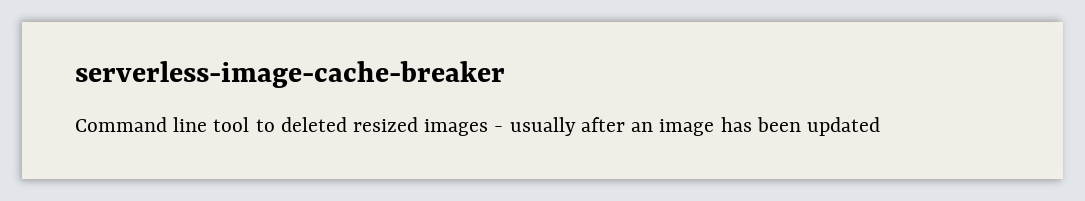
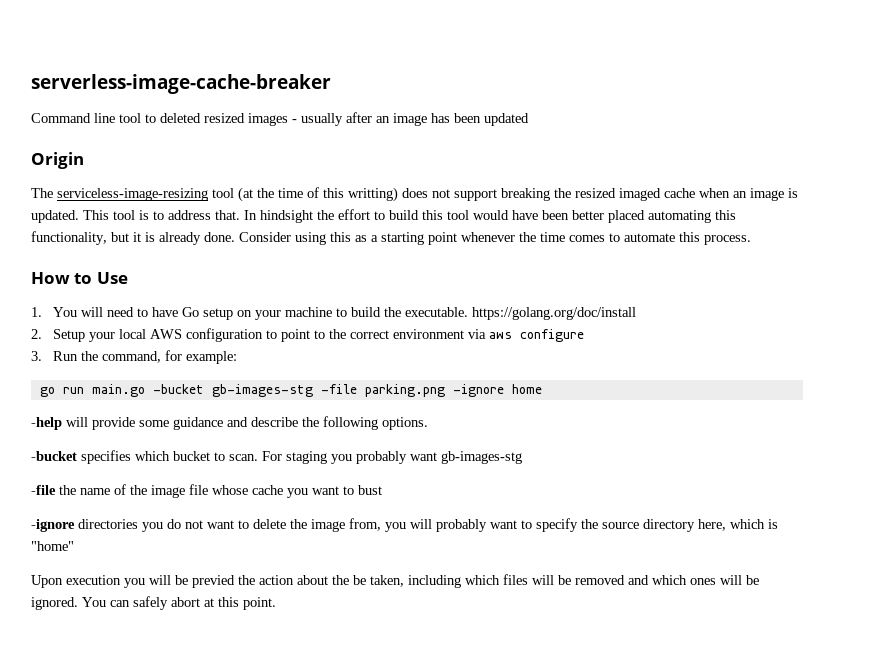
(880, 126) none -> [31,152,84,169] [31,187,798,202] [31,209,736,223] [31,231,751,245] [31,272,128,284] [31,307,637,320] [31,328,585,342] [31,350,238,364] [39,384,542,397] [31,416,428,430] [31,450,522,464] [31,484,382,498] [31,518,778,532] [31,541,74,551] [31,574,759,588] [31,596,276,610] // Origin // The serviceless-image-resizing tool (at the time of this writting) does not support breaking the resized imaged cache when an image is updated. This tool is to address that. In hindsight the effort to build this tool would have been better placed automating this functionality, but it is already done. Consider using this as a starting point whenever the time comes to automate this process. // How to Use // 1. You will need to have Go setup on your machine to build the executable. https://golang.org/doc/install // 2. Setup your local AWS configuration to point to the correct environment via aws configure // 3. Run the command, for example: // go run main.go -bucket gb-images-stg -file parking.png -ignore home // -help will provide some guidance and describe the following options. // -bucket specifies which bucket to scan. For staging you probably want gb-images-stg // -file the name of the image file whose cache you want to bust // -ignore directories you do not want to delete the image from, you will probably want to specify the source directory here, which is "home" // Upon execution you will be previed the action about the be taken, including which files will be removed and which ones will be ignored. You can safely abort at this point.

